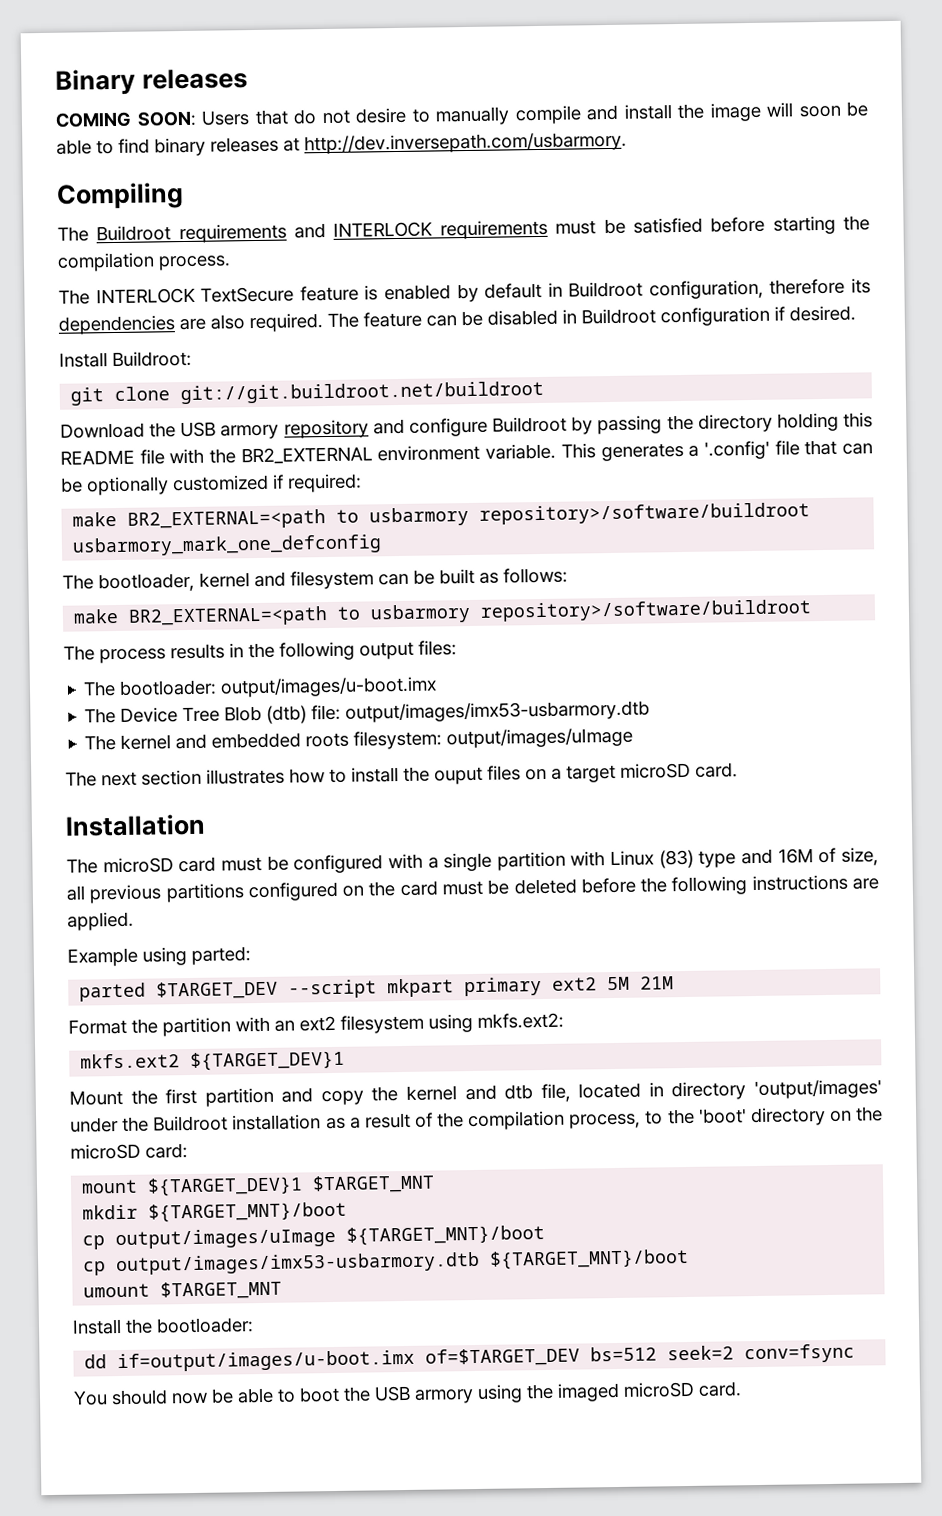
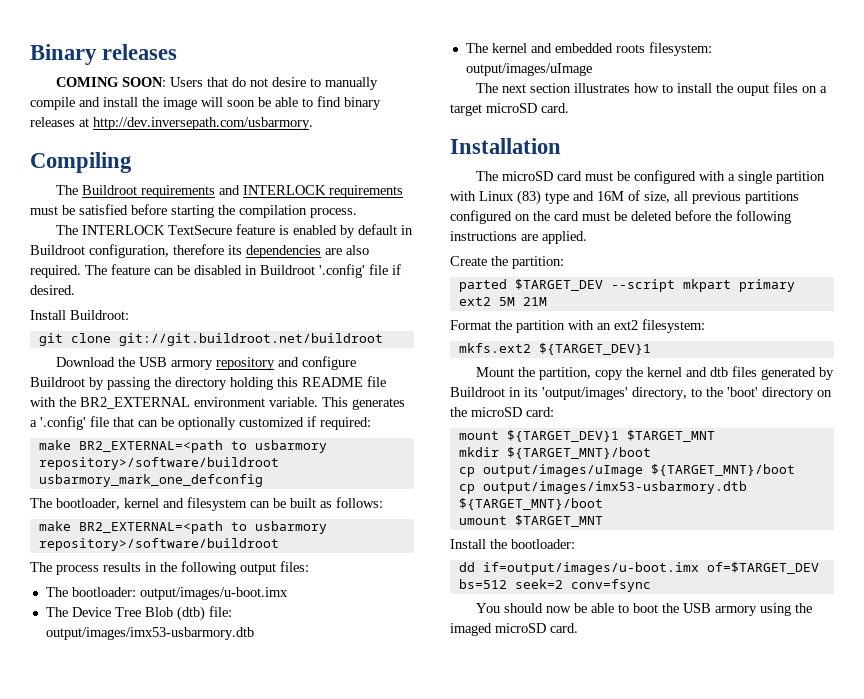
[660,306,770,327] configuration -> [319,264,388,278] '.config' file
[67,946,251,967] Example using parted: -> [450,256,564,269] Create the partition:
[340,1012,564,1034] filesystem using mkfs.ext2: -> [642,319,705,333] filesystem:
[165,1087,314,1107] first partition and -> [538,367,591,380] partition,
[540,1079,882,1103] [70,1110,642,1133] file, located in directory 'output/images' under the Buildroot installation as a result of the compilation process, -> [731,366,834,380] [450,387,687,400] files generated by Buildroot in its 'output/images' directory,

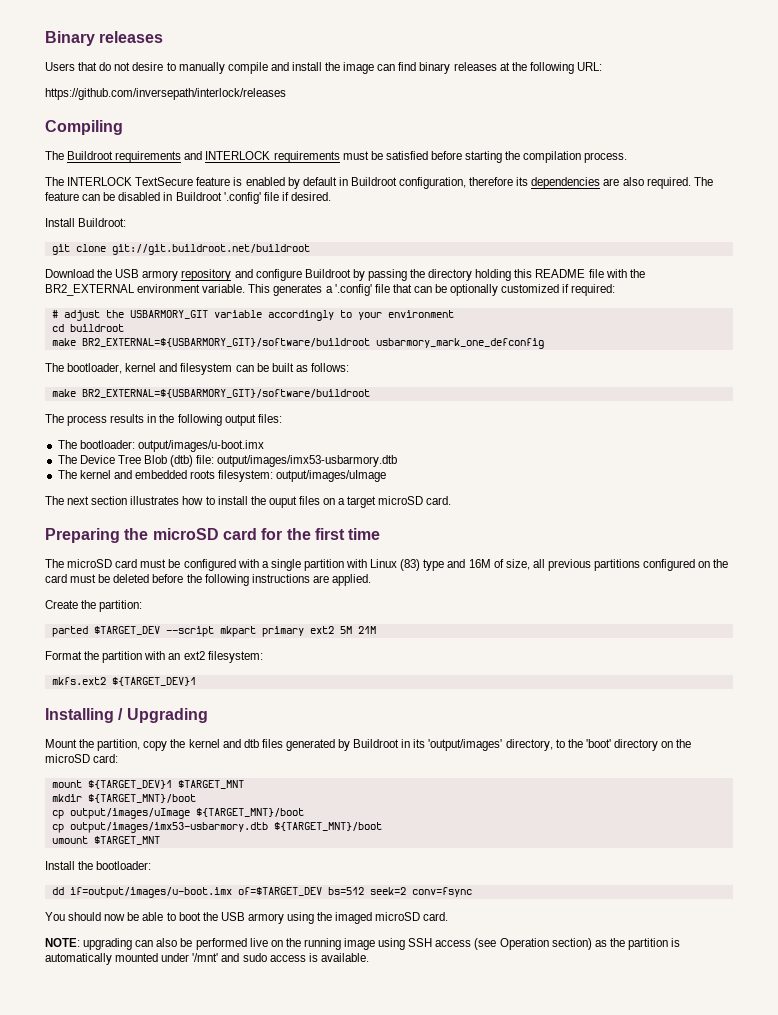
[55,77,166,87] COMING SOON: -> (164, 37) none
[201,96,381,110] [30,117,313,130] will soon be able to find binary releases at http://dev.inversepath.com/usbarmory. -> [377,62,602,74] [45,88,286,100] can find binary releases at the following URL: // https://github.com/inversepath/interlock/releases
[38,440,327,453] [38,457,279,470] make BR2_EXTERNAL=<path to usbarmory repository>/software/buildroot -> [51,310,454,321] [51,324,124,332] [51,338,370,347] # adjust the USBARMORY_GIT variable accordingly to your environment // cd buildroot // make BR2_EXTERNAL=${USBARMORY_GIT}/software/buildroot
[78,521,327,534] [38,538,279,551] BR2_EXTERNAL=<path to usbarmory repository>/software/buildroot -> [81,389,370,398] BR2_EXTERNAL=${USBARMORY_GIT}/software/buildroot
[450,138,561,154] Installation -> [45,528,381,543] Preparing the microSD card for the first time
(651, 349) none -> [45,708,208,723] // Installing / Upgrading
(578, 628) none -> [45,938,681,950] [45,953,369,965] // NOTE: upgrading can also be performed live on the running image using SSH access (see Operation section) as the partition is automatically mounted under '/mnt' and sudo access is available.

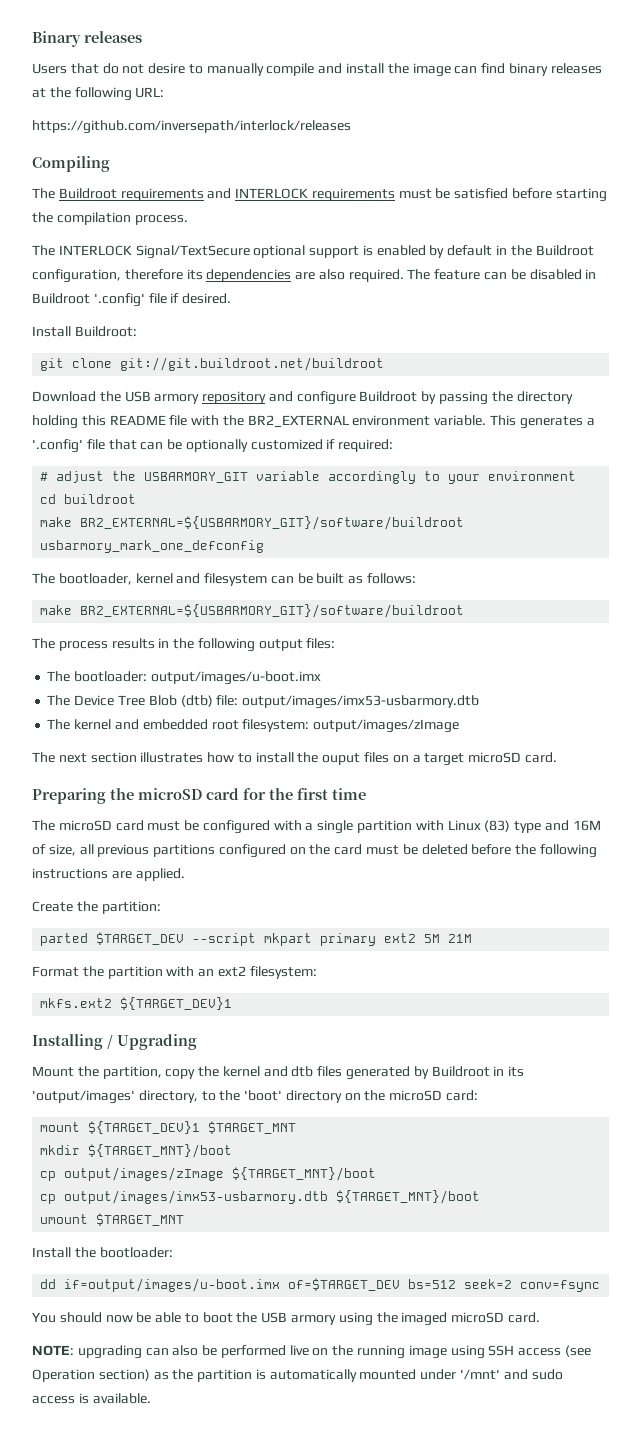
[135,177,231,186] TextSecure feature -> [135,245,360,259] Signal/TextSecure optional support
(348, 181) none -> [510,245,532,256] the
[190,470,387,482] roots filesystem: output/images/uImage -> [211,719,460,733] root filesystem: output/images/zImage
[69,808,190,819] output/images/uImage -> [64,1167,225,1181] output/images/zImage

